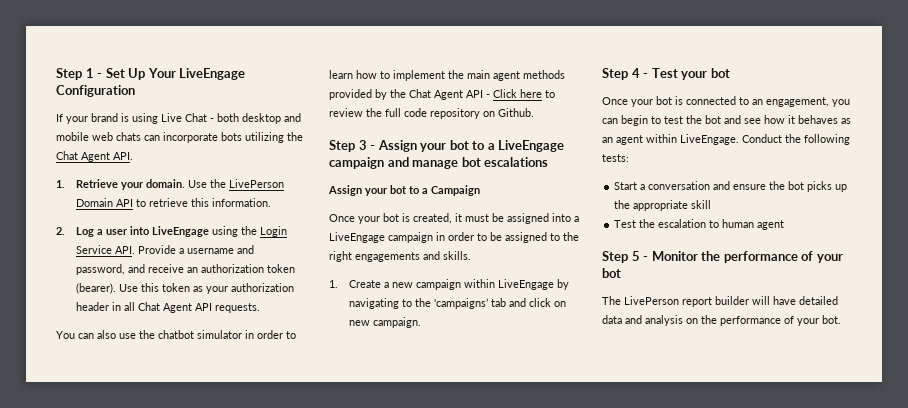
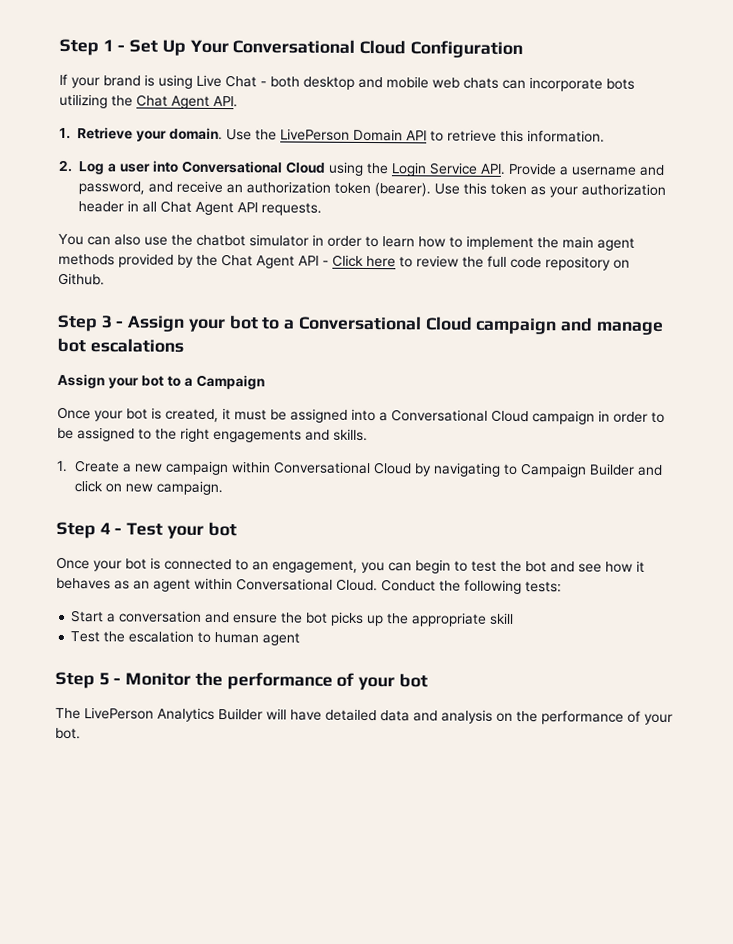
[179,68,246,80] LiveEngage -> [232,39,407,55] Conversational Cloud
[152,226,210,237] LiveEngage -> [181,160,326,174] Conversational Cloud
[498,140,565,152] LiveEngage -> [297,315,473,331] Conversational Cloud
[329,232,385,243] LiveEngage -> [391,409,529,423] Conversational Cloud
[498,279,555,290] LiveEngage -> [272,461,412,475] Conversational Cloud
[415,298,507,309] the 'campaigns’ tab -> [519,463,635,478] Campaign Builder
[680,134,739,145] LiveEngage. -> [236,578,378,592] Conversational Cloud.
[682,296,749,307] report builder -> [157,707,263,722] Analytics Builder

